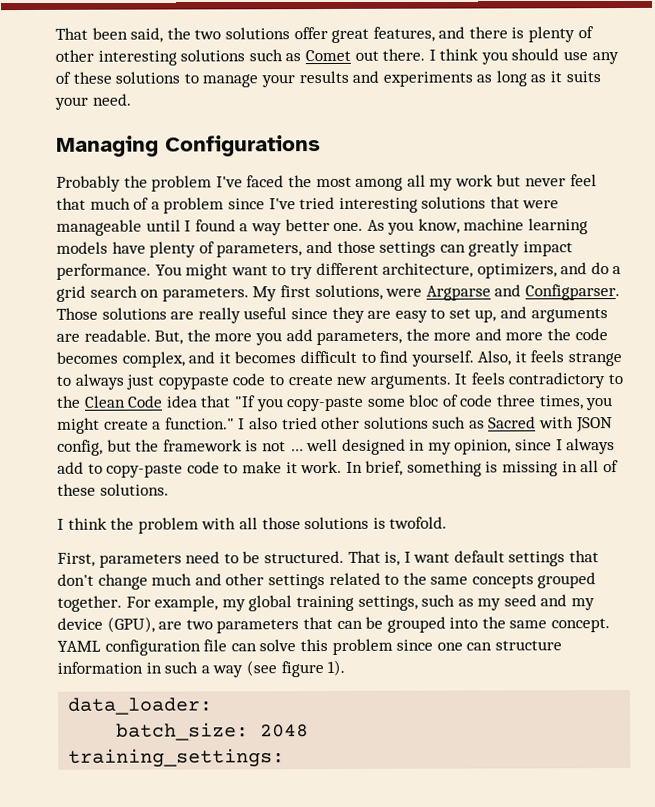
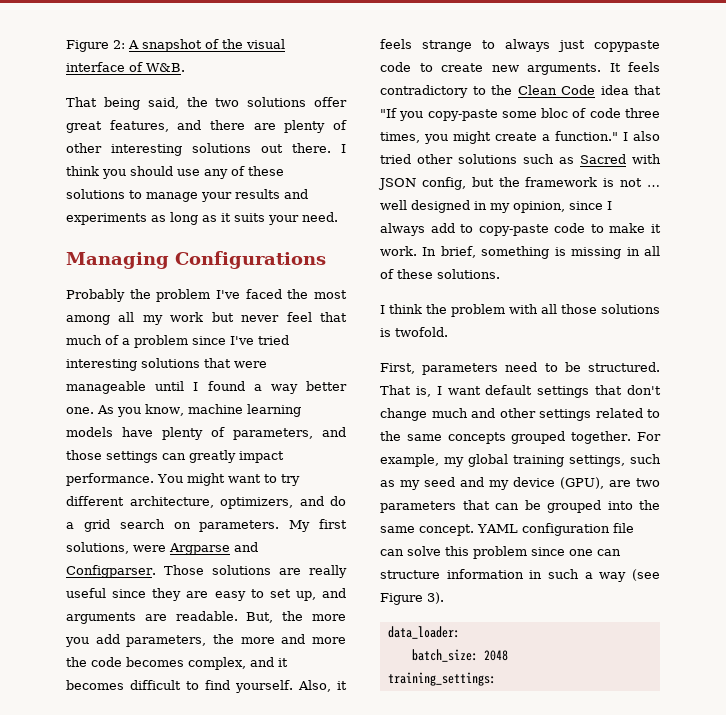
[55,27,128,40] That been -> [66,39,285,52] [66,62,185,72] [66,97,140,110] Figure 2: A snapshot of the visual interface of W&B. // That being
[511,27,525,39] is -> [253,123,276,130] are
[248,49,351,62] such as Comet -> (251, 148) none
[280,659,346,678] figure 1). -> [380,592,444,605] Figure 3).

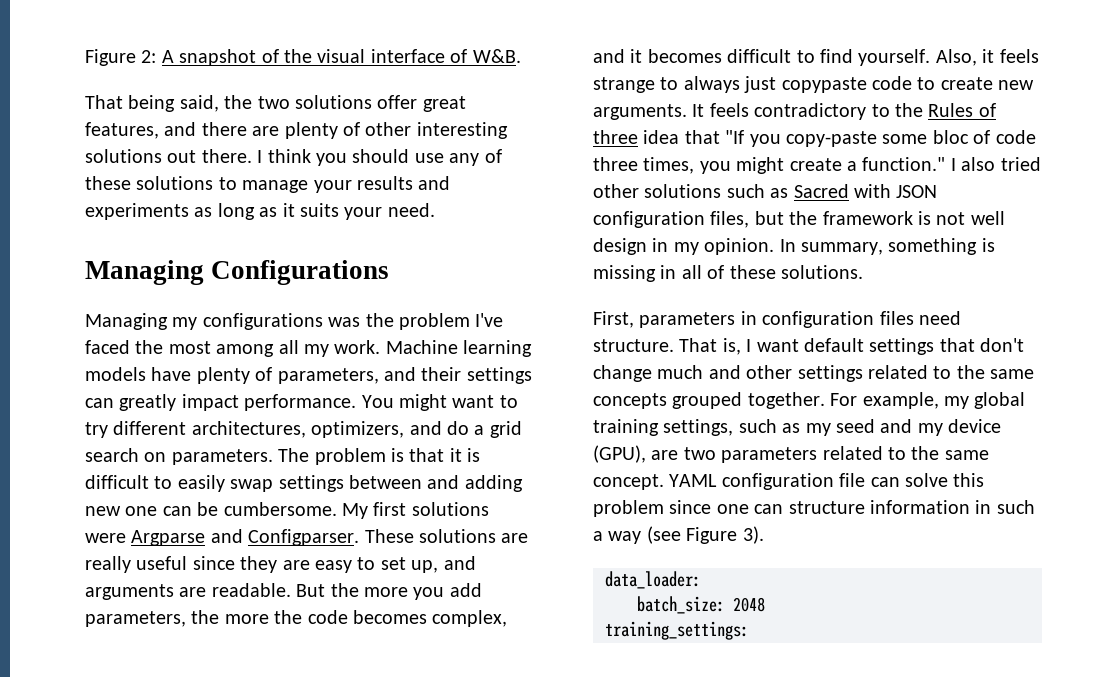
[66,289,125,302] Probably -> [85,313,361,330] Managing my configurations was
[170,312,347,322] [66,335,289,348] [66,358,267,371] [66,381,347,394] [66,404,243,417] work but never feel that much of a problem since I've tried interesting solutions that were manageable until I found a way better one. As you know, machine -> [334,340,458,354] work. Machine
[66,450,102,460] those -> [421,367,462,381] their
[129,496,214,508] architecture, -> [191,421,306,438] architectures,
(280, 526) none -> [278,448,481,465] [85,475,523,492] [85,502,337,516] The problem is that it is difficult to easily swap settings between and adding new one can be cumbersome.
[66,542,129,554] solutions, -> [411,502,489,516] solutions
[164,565,204,575] Those -> [364,529,414,543] These
[246,612,274,623] But, -> [296,584,326,597] But
[281,634,346,644] and more -> (269, 619) none
[517,85,595,95] Clean Code -> [928,103,996,117] [593,130,638,144] Rules of three
[421,177,466,190] config, -> [593,211,750,228] configuration files,
[647,185,660,187] [380,200,612,213] [380,223,661,236] [380,246,476,258] … well designed in my opinion, since I always add to copy-paste code to make it work. In brief, -> [970,211,1005,225] [593,238,883,255] well design in my opinion. In summary,
[380,304,660,317] [380,327,448,337] [380,362,660,375] I think the problem with all those solutions is twofold. // First, parameters need to be structured. -> [593,311,961,328] [593,339,674,352] First, parameters in configuration files need structure.
[462,500,633,513] that can be grouped into -> [822,446,906,460] related to

